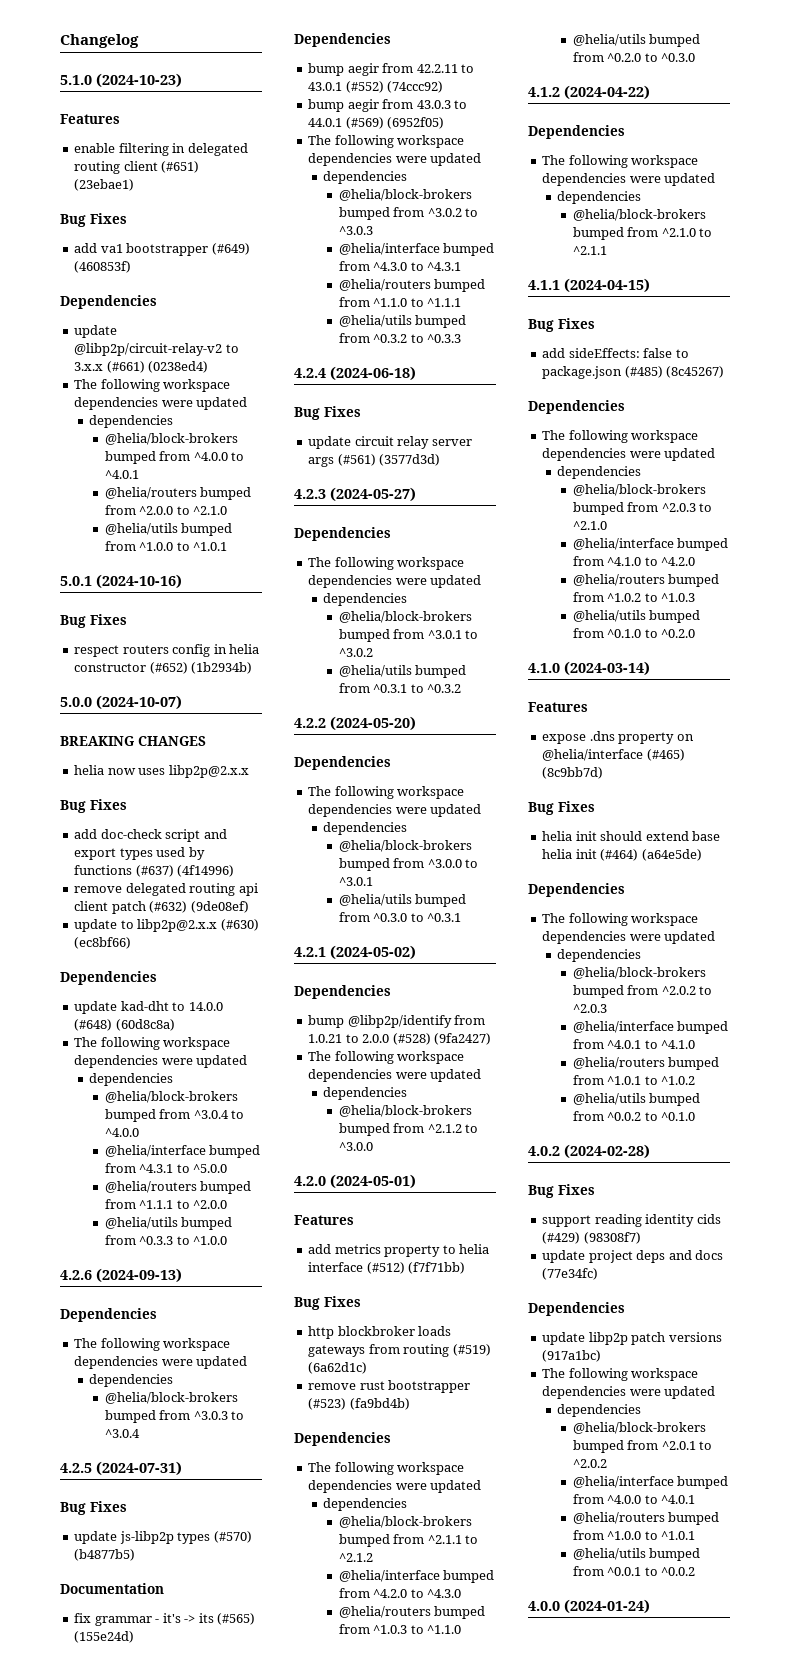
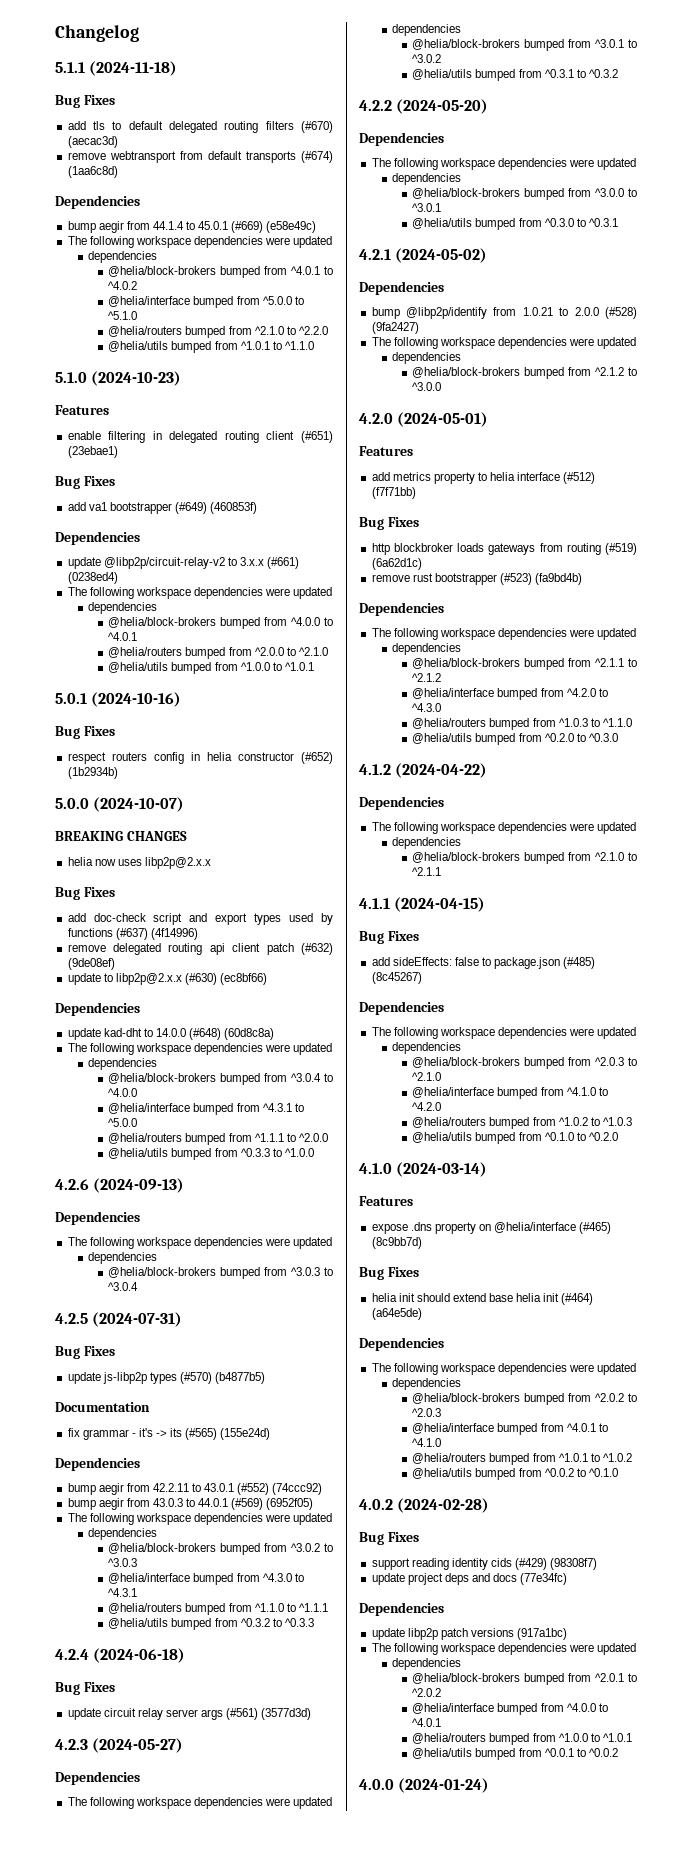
(139, 41) none -> [55,61,178,76] [55,95,115,108] [67,121,333,133] [67,136,118,148] [67,151,333,163] [67,166,118,178] [55,195,140,209] [67,221,317,233] [67,236,333,248] [88,251,158,263] [108,266,333,278] [108,281,138,290] [108,296,304,308] [108,311,138,320] [108,326,328,338] [108,341,314,353] // 5.1.1 (2024-11-18) // Bug Fixes // add tls to default delegated routing filters (#670) (aecac3d) // remove webtransport from default transports (#674) (1aa6c8d) // Dependencies // bump aegir from 44.1.4 to 45.0.1 (#669) (e58e49c) // The following workspace dependencies were updated // dependencies // @helia/block-brokers bumped from ^4.0.1 to ^4.0.2 // @helia/interface bumped from ^5.0.0 to ^5.1.0 // @helia/routers bumped from ^2.1.0 to ^2.2.0 // @helia/utils bumped from ^1.0.1 to ^1.1.0

